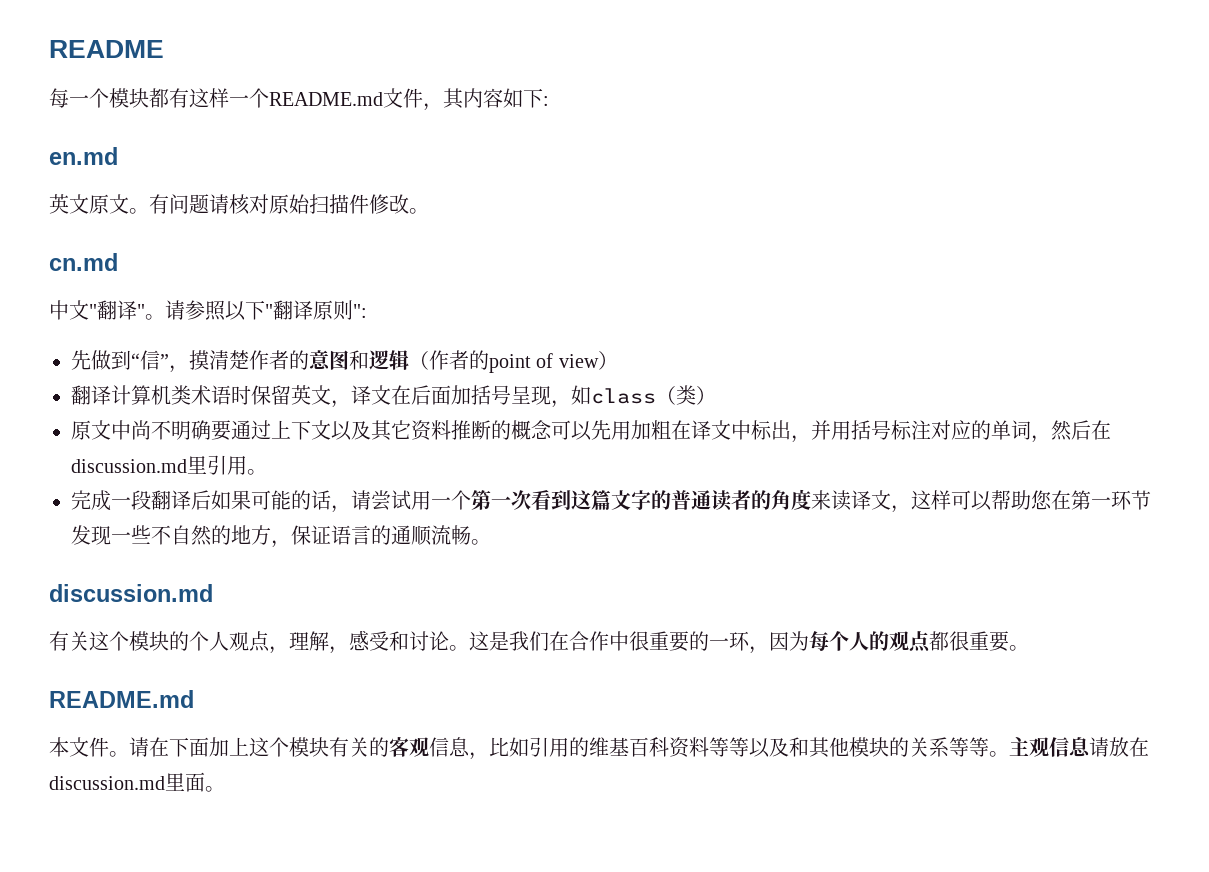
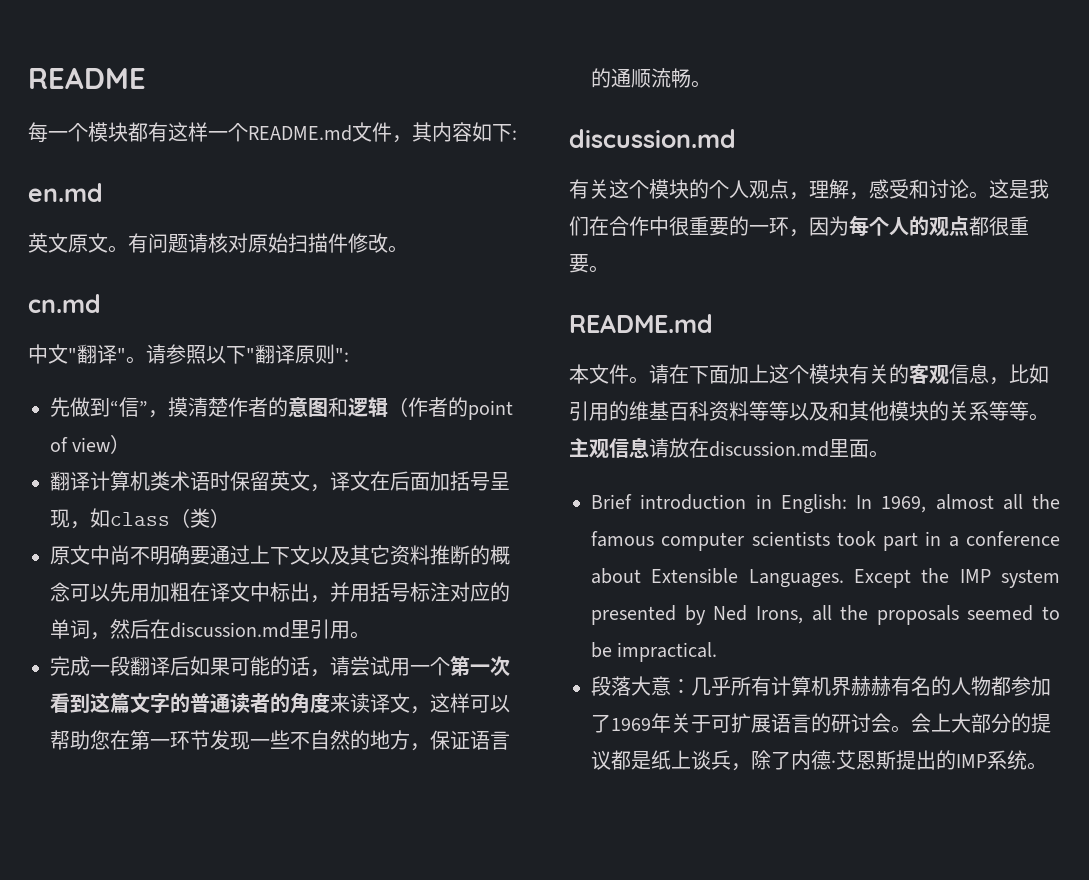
(225, 789) none -> [591,494,1060,514] [591,531,1060,551] [591,568,1060,588] [591,605,1060,625] [591,642,718,662] [591,676,1051,696] [591,713,1051,733] [591,750,1047,771] // Brief introduction in English: In 1969, almost all the famous computer scientists took part in a conference about Extensible Languages. Except the IMP system presented by Ned Irons, all the proposals seemed to be impractical. // 段落大意：几乎所有计算机界赫赫有名的人物都参加了1969年关于可扩展语言的研讨会。会上大部分的提议都是纸上谈兵，除了内德·艾恩斯提出的IMP系统。

